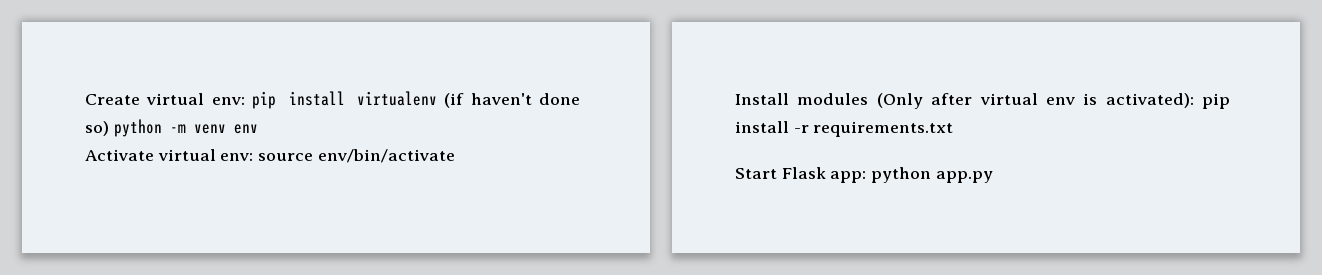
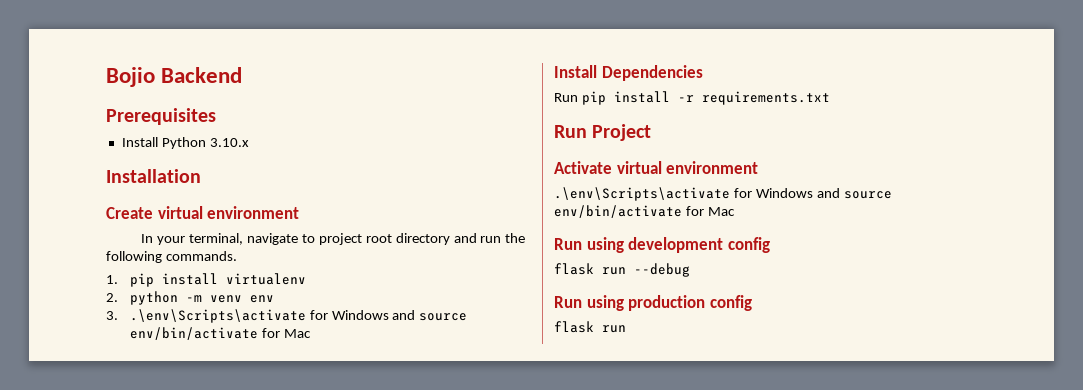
[85,93,245,105] Create virtual env: -> [106,67,243,87] [106,108,216,125] [121,137,249,149] [106,169,201,183] [106,206,300,219] [141,233,526,245] [106,251,237,263] [106,275,118,284] Bojio Backend // Prerequisites // Install Python 3.10.x // Installation // Create virtual environment // In your terminal, navigate to project root directory and run the following commands. // 1.
[444,93,580,108] [85,121,109,136] (if haven't done so) -> [106,293,118,302] // 2.
[85,149,455,163] [735,93,1230,109] [735,121,954,137] [735,167,993,183] Activate virtual env: source env/bin/activate // Install modules (Only after virtual env is activated): pip install -r requirements.txt // Start Flask app: python app.py -> [106,309,468,323] [129,327,311,340] [554,65,703,81] [554,91,830,105] [554,124,652,141] [554,161,759,174] [554,187,892,201] [554,205,735,218] [554,237,770,253] [554,263,690,277] [554,295,752,311] [554,321,626,333] 3. .\env\Scripts\activate for Windows and source env/bin/activate for Mac // Install Dependencies // Run pip install -r requirements.txt // Run Project // Activate virtual environment // .\env\Scripts\activate for Windows and source env/bin/activate for Mac // Run using development config // flask run --debug // Run using production config // flask run

